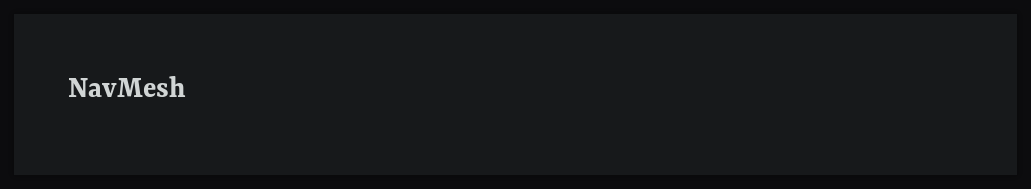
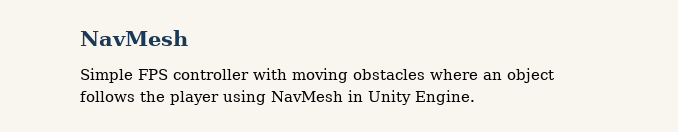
[68,76,186,97] NavMesh -> [80,30,188,46] [80,68,554,83] [80,90,475,105] NavMesh // Simple FPS controller with moving obstacles where an object follows the player using NavMesh in Unity Engine.

